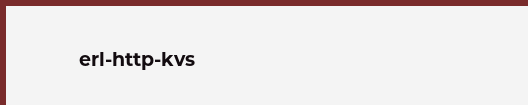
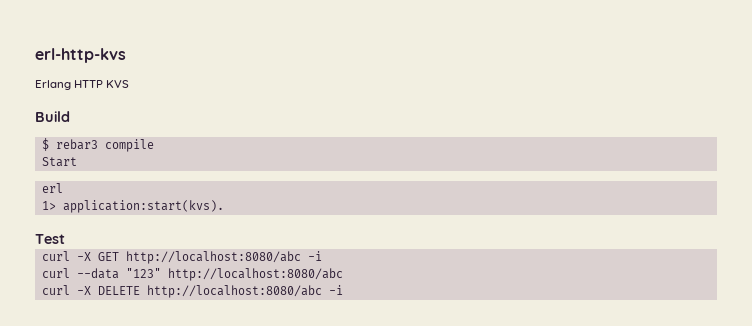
(195, 61) none -> [35,80,130,90] [35,111,70,122] [41,138,154,152] [41,157,77,167] [41,183,63,193] [41,200,224,213] [35,234,65,244] [41,251,322,264] [41,268,343,281] [41,285,343,298] // Erlang HTTP KVS // Build // $ rebar3 compile // Start // erl // 1> application:start(kvs). // Test // curl -X GET http://localhost:8080/abc -i // curl --data "123" http://localhost:8080/abc // curl -X DELETE http://localhost:8080/abc -i

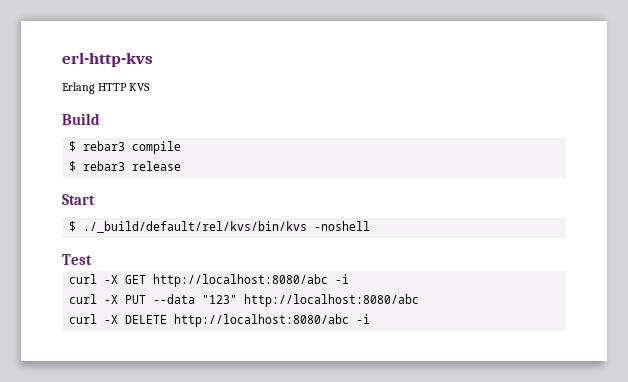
[41,157,77,167] [41,183,63,193] [41,200,224,213] Start // erl // 1> application:start(kvs). -> [69,161,182,172] [62,194,95,205] [69,221,371,233] $ rebar3 release // Start // $ ./_build/default/rel/kvs/bin/kvs -noshell
(70, 273) none -> [104,295,147,304] -X PUT

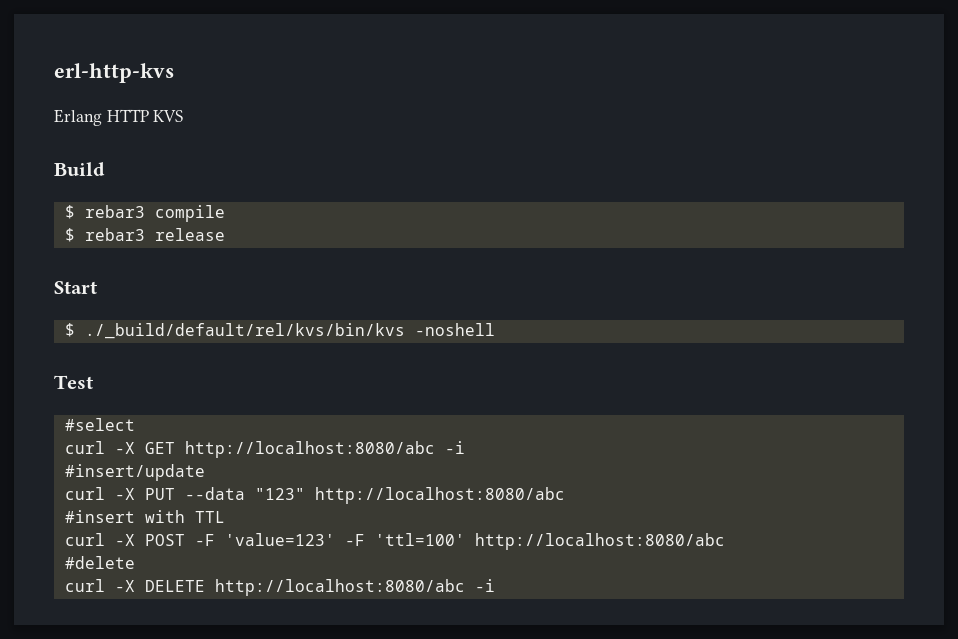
(92, 259) none -> [64,418,135,431] // #select
(350, 279) none -> [64,464,205,481] // #insert/update
(420, 300) none -> [64,510,225,523] [64,533,725,550] [64,556,135,569] // #insert with TTL // curl -X POST -F 'value=123' -F 'ttl=100' http://localhost:8080/abc // #delete

